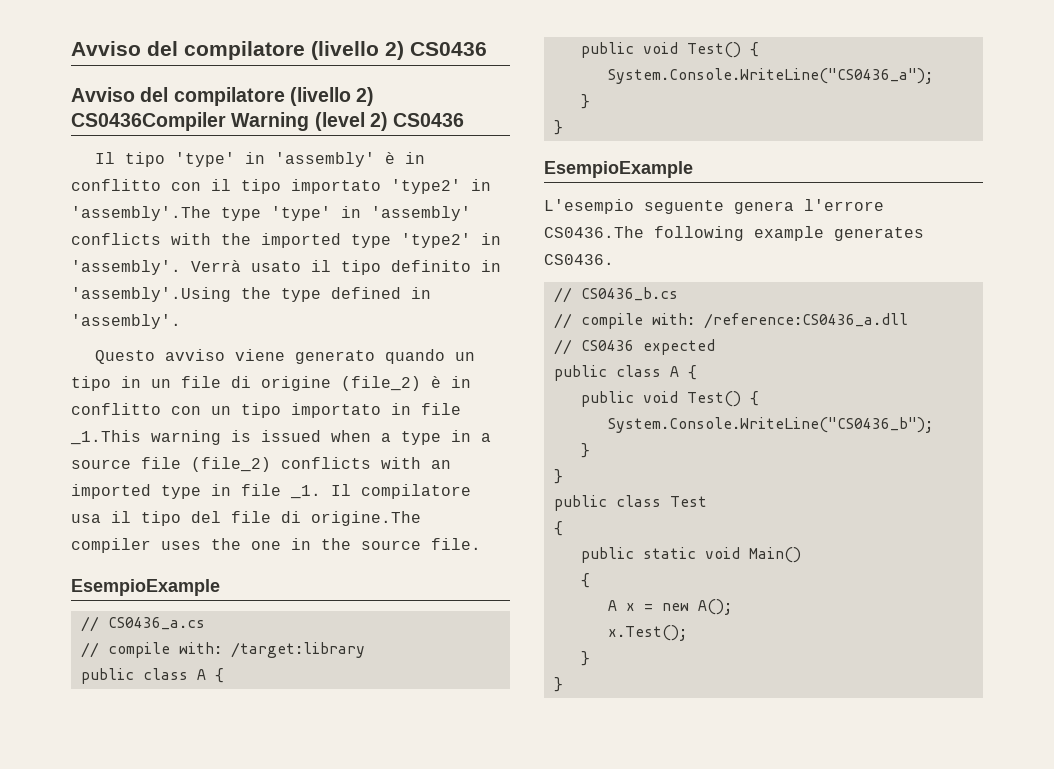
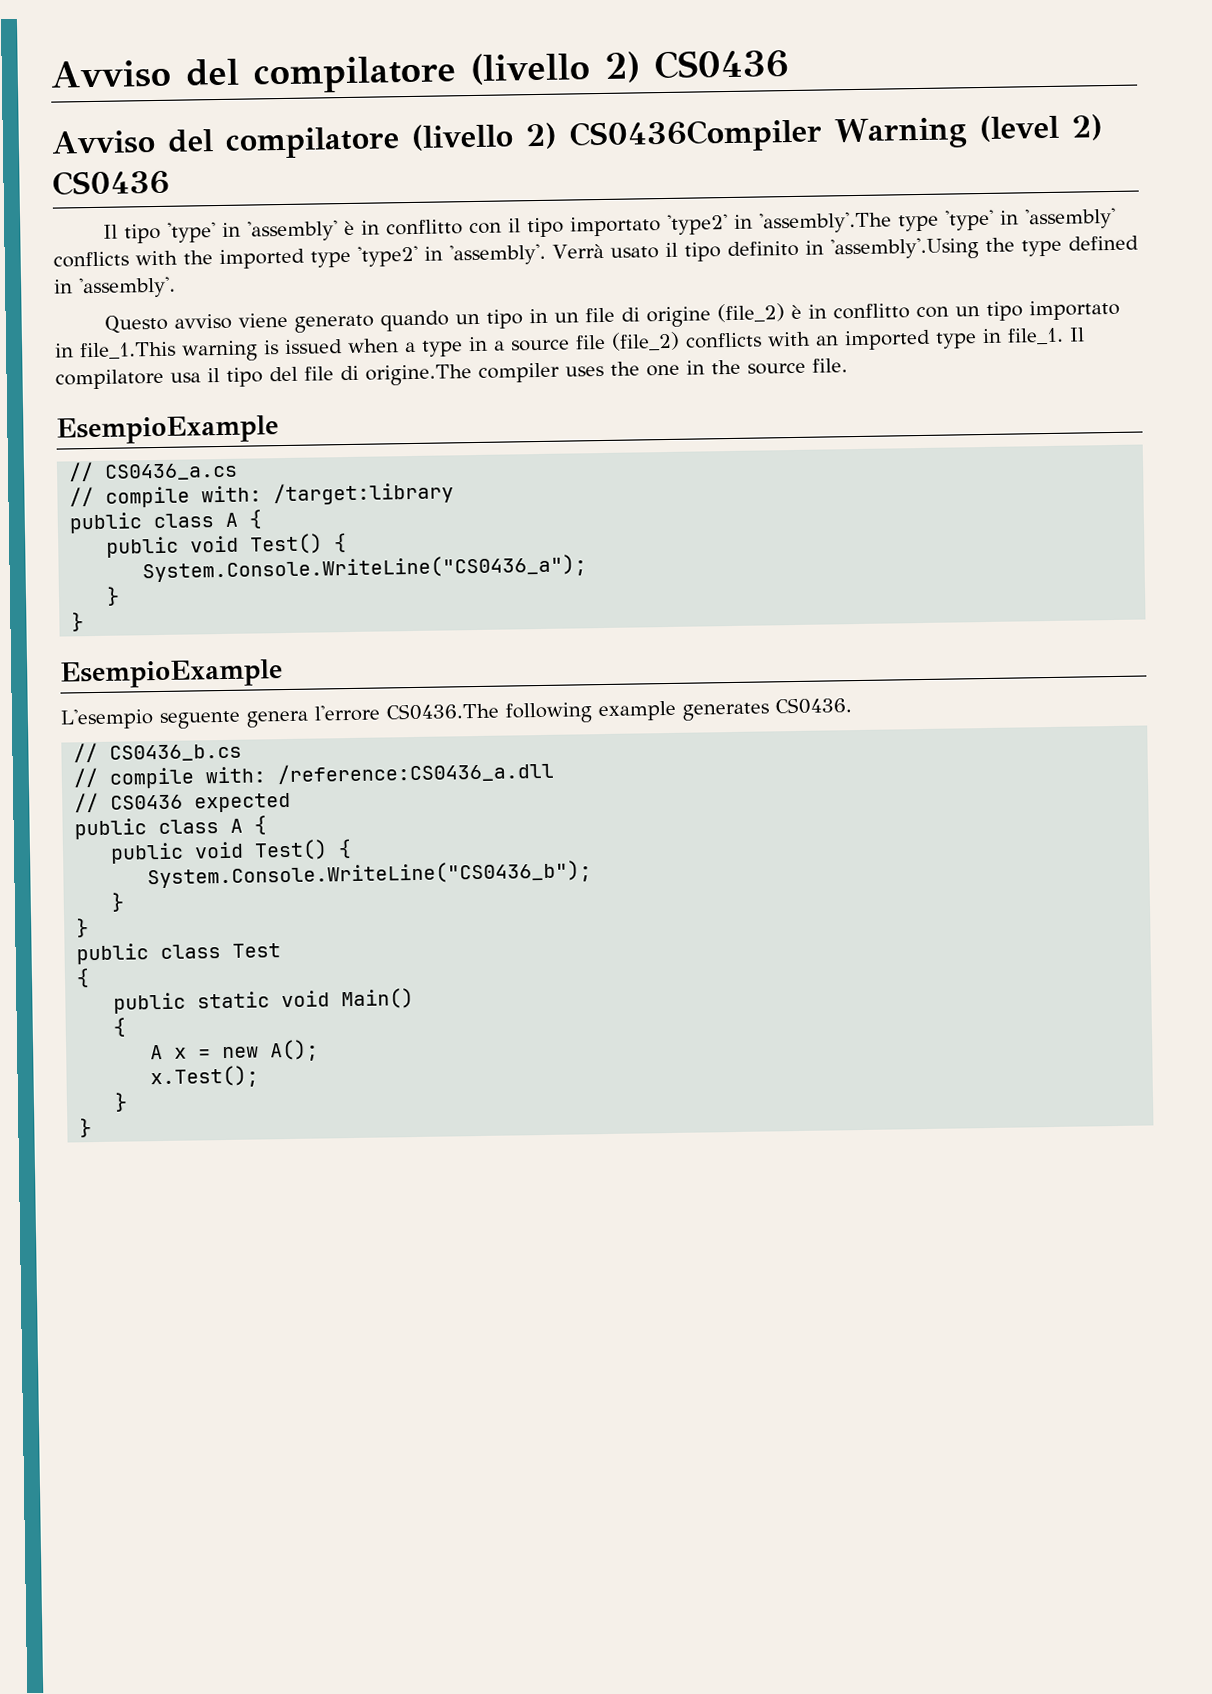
[421,403,461,415] [70,430,141,445] file _1.This -> [80,341,176,360] file_1.This
[241,484,321,499] file _1. -> [1007,327,1064,345] file_1.

